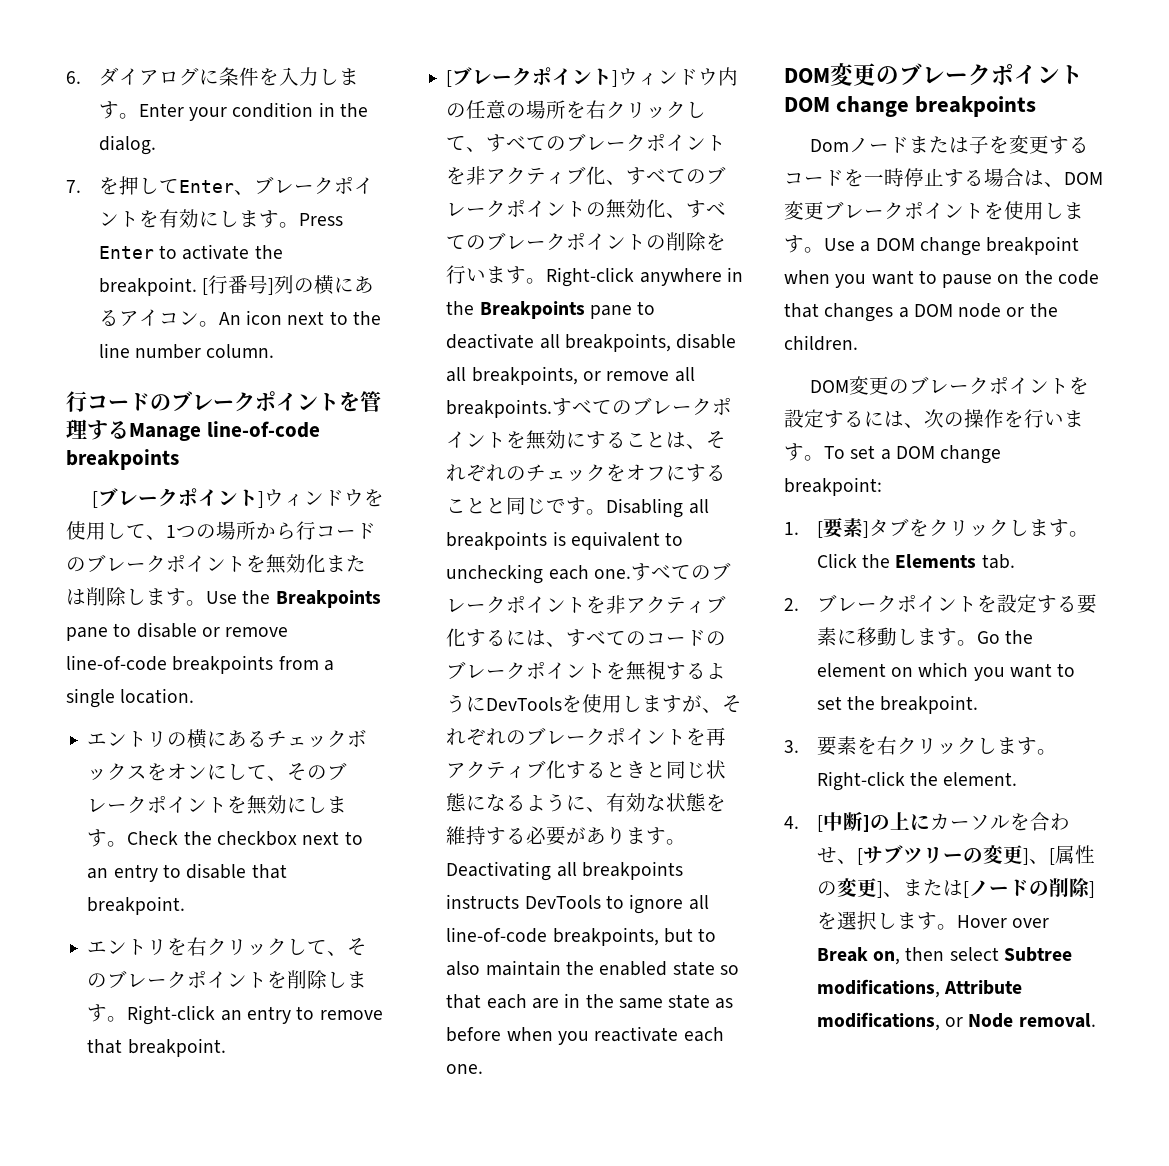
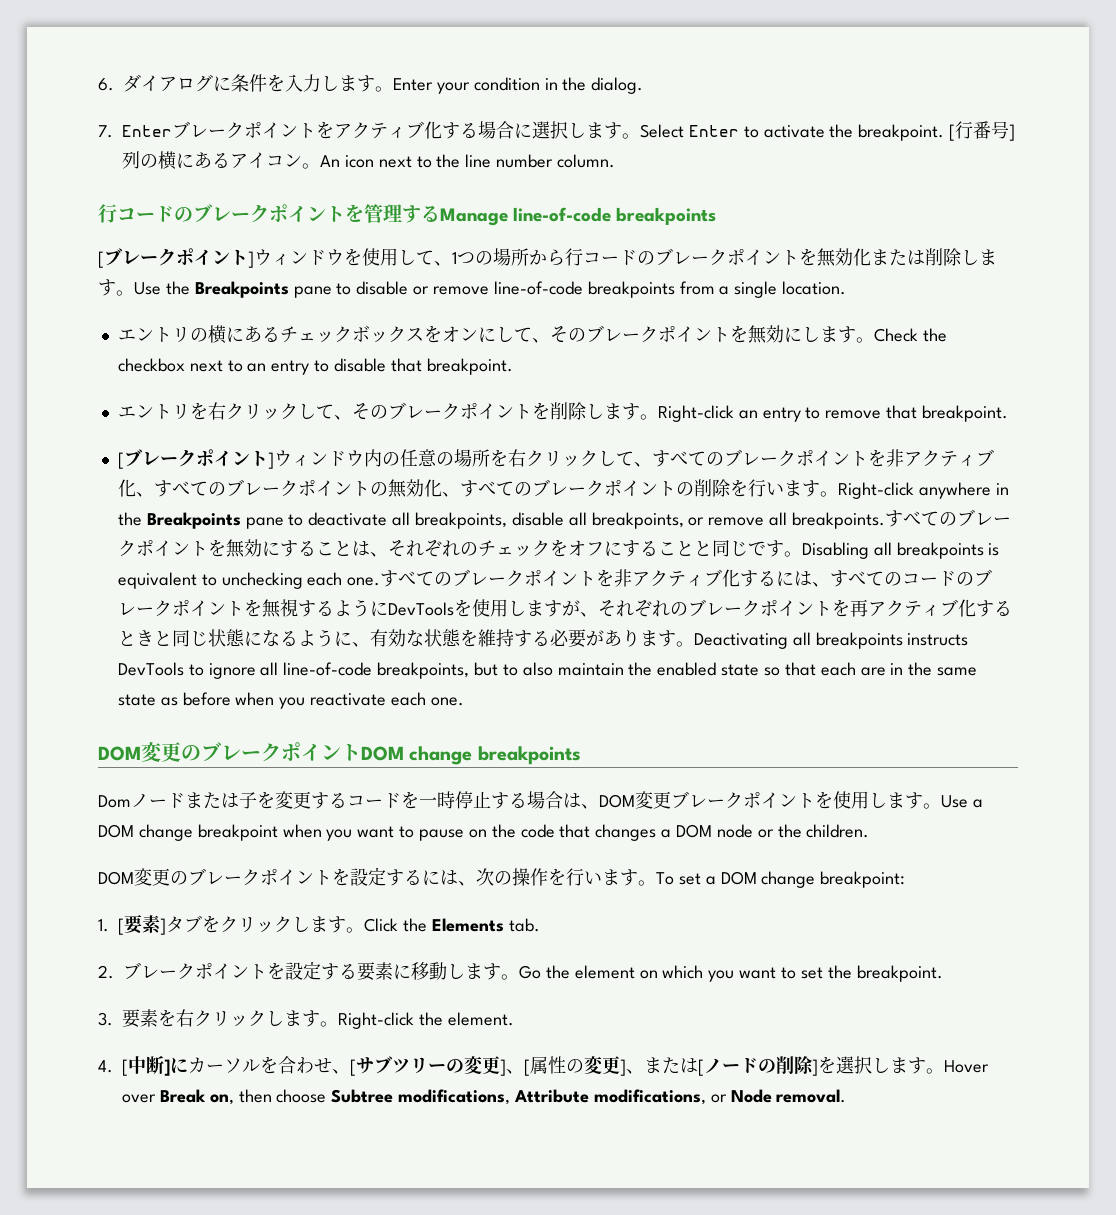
[98,176,374,195] [98,209,343,228] を押してEnter、ブレークポイントを有効にします。Press -> [122,121,684,139] Enterブレークポイントをアクティブ化する場合に選択します。Select
[869,812,910,830] の上 -> (170, 1067) none
[949,947,999,961] select -> [276,1089,327,1103] choose

